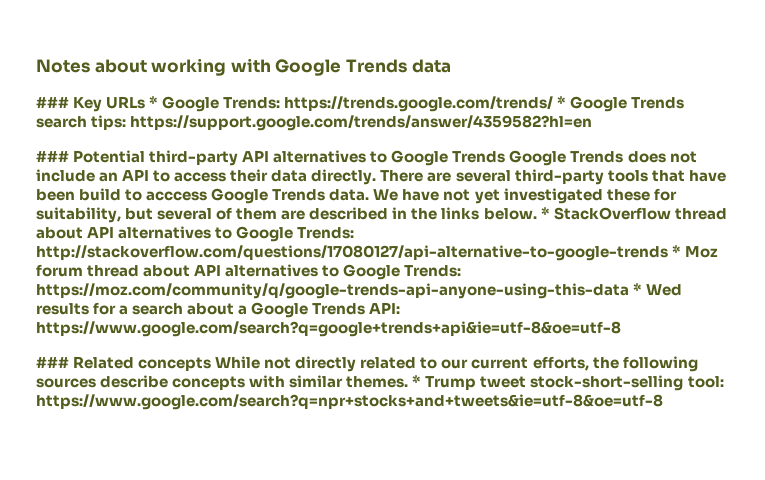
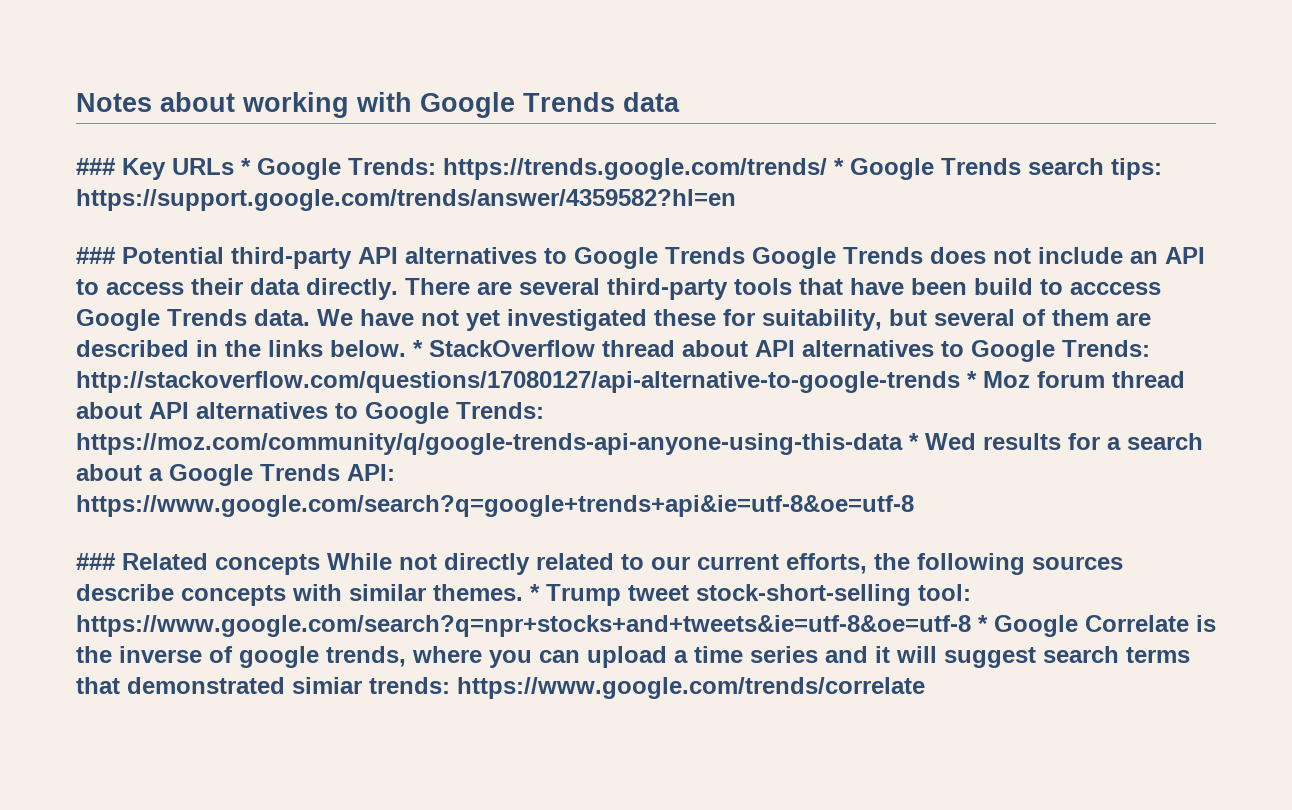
(663, 402) none -> [978,615,1216,637] [76,646,1190,668] [76,677,925,699] * Google Correlate is the inverse of google trends, where you can upload a time series and it will suggest search terms that demonstrated simiar trends: https://www.google.com/trends/correlate

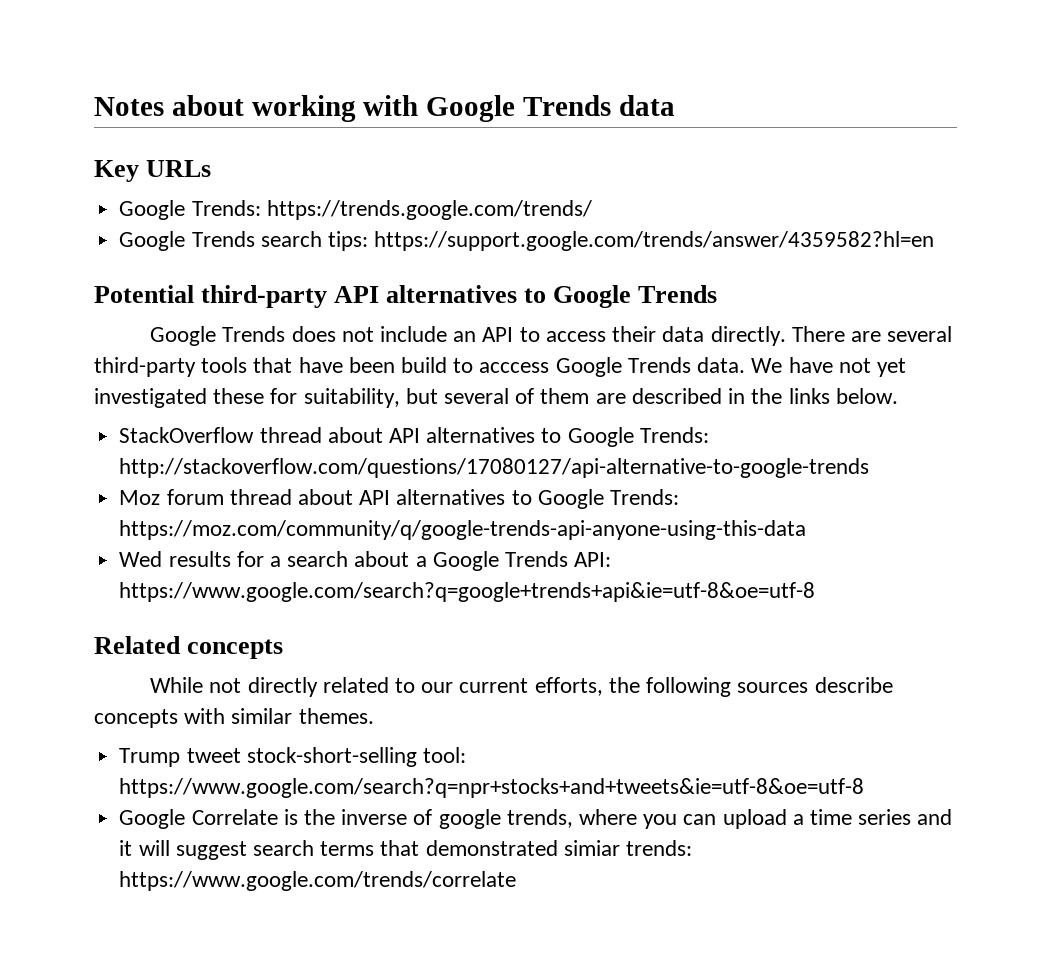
[76,158,115,175] ### -> (675, 105) none
[241,158,251,175] * -> (212, 168) //
[834,158,844,175] * -> (592, 210) //
[76,247,115,264] ### -> (935, 241) none
(745, 255) none -> (718, 294) //
[413,340,423,357] * -> (898, 396) //
[967,371,977,388] * -> (870, 468) //
[909,433,919,450] * -> (807, 530) //
[76,553,115,570] ### -> (816, 592) none
(320, 564) none -> (284, 649) //
[530,584,540,601] * -> (374, 716) //
[978,615,988,632] * -> (865, 788) //

